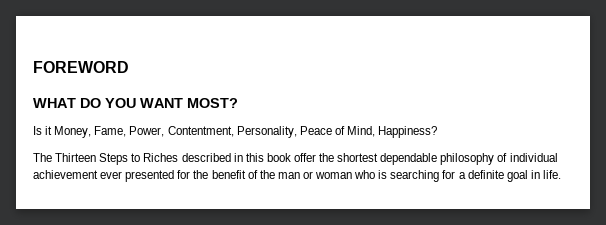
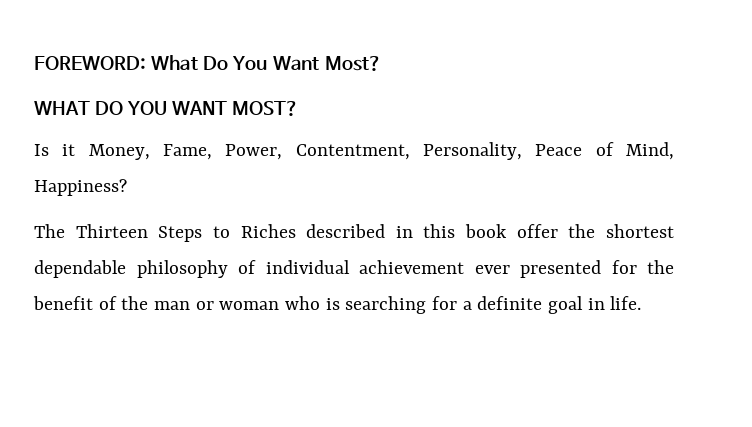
[33,61,129,73] FOREWORD -> [34,55,382,71] FOREWORD: What Do You Want Most?

